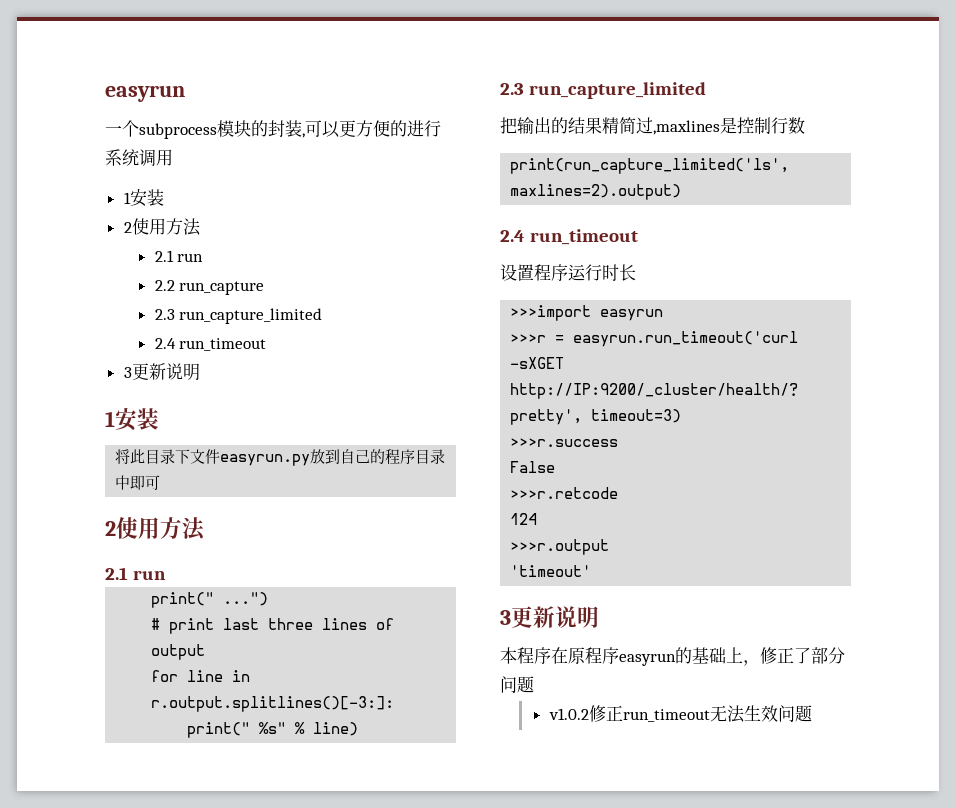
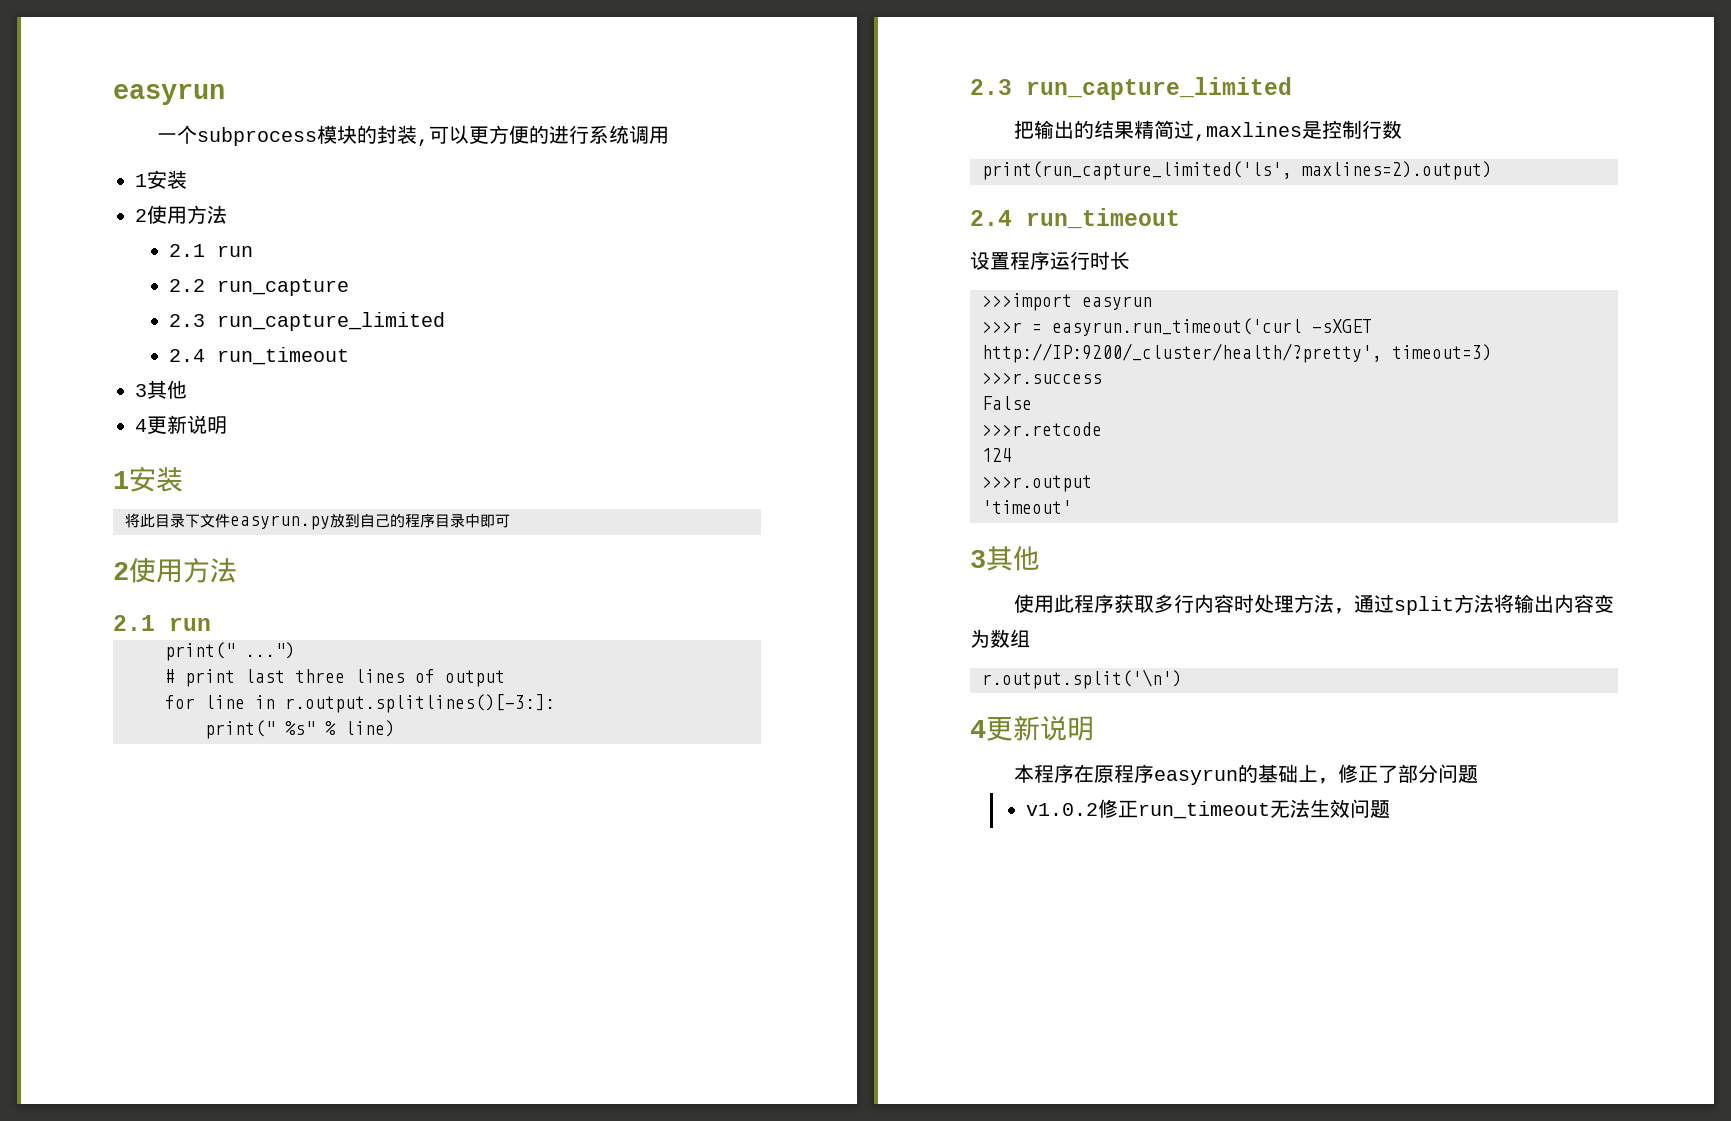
(132, 372) none -> [147,380,187,399] [135,419,147,432] 其他 // 4
(511, 617) none -> [986,546,1040,571] [1014,594,1615,615] [970,629,1030,648] [982,669,1182,689] [970,720,986,738] 其他 // 使用此程序获取多行内容时处理方法，通过split方法将输出内容变为数组 // r.output.split('\n') // 4

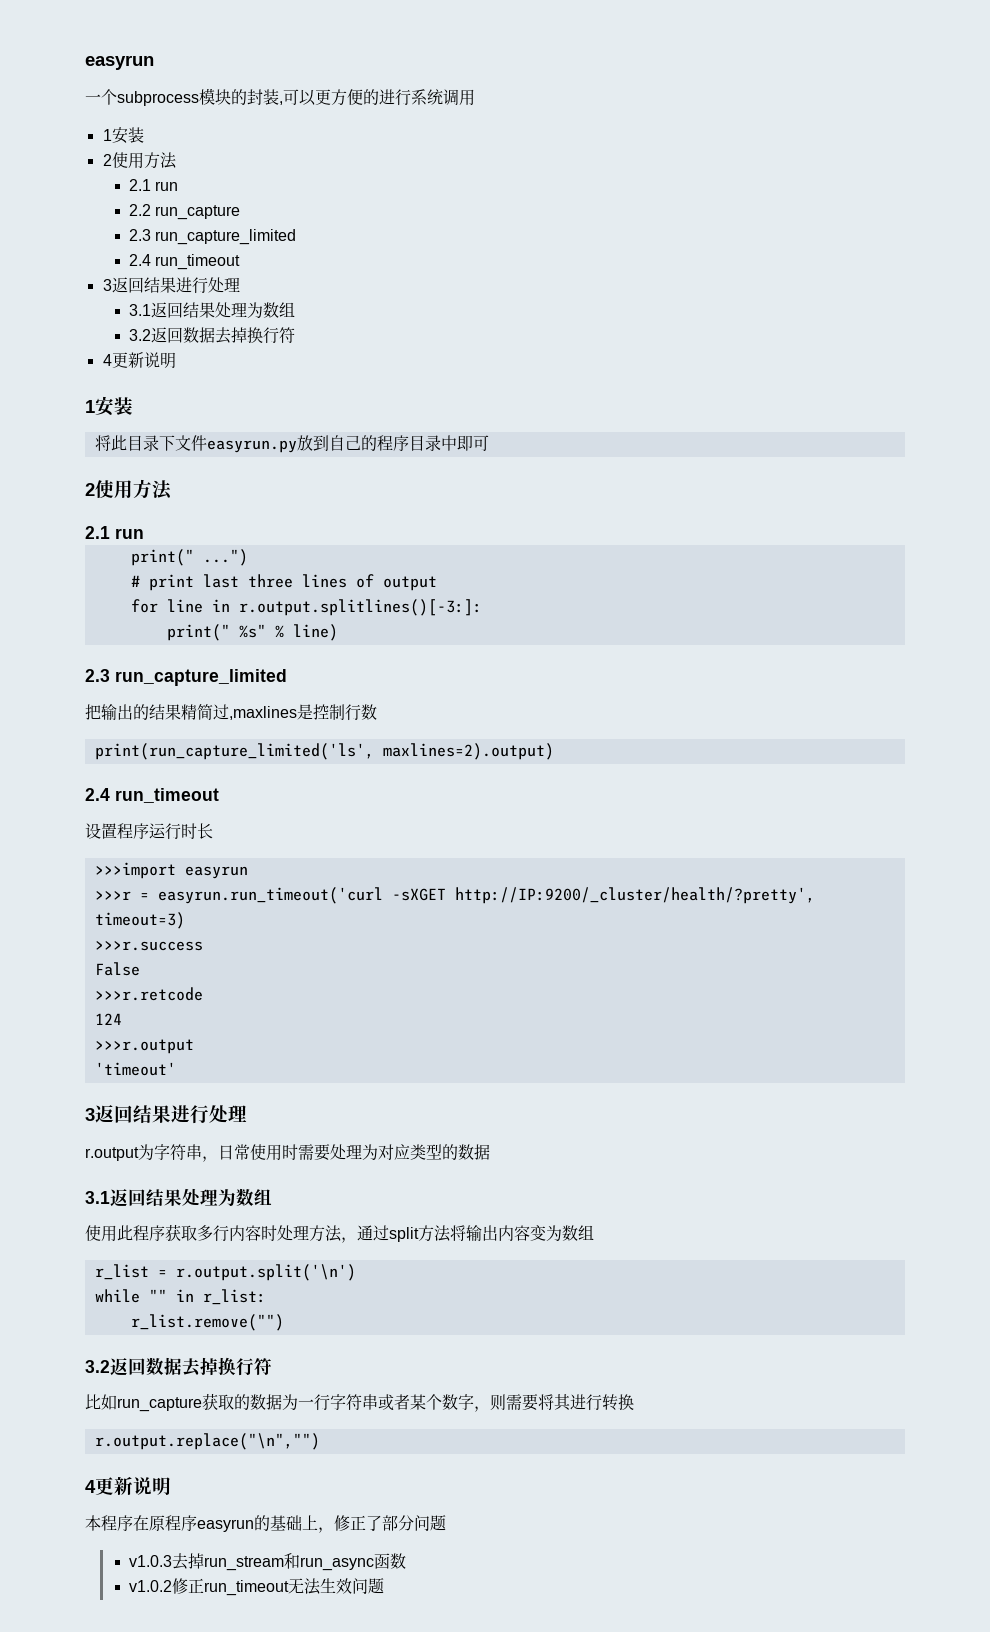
[147,380,187,399] 其他 -> [111,277,240,294] [128,302,295,318] [128,327,295,344] 返回结果进行处理 // 3.1返回结果处理为数组 // 3.2返回数据去掉换行符
[986,546,1040,571] 其他 -> [95,1105,247,1124] [85,1144,490,1162] [85,1188,272,1207] 返回结果进行处理 // r.output为字符串，日常使用时需要处理为对应类型的数据 // 3.1返回结果处理为数组
(1030, 638) none -> [94,1264,167,1280] r_list =
(1182, 679) none -> [94,1289,266,1305] [130,1314,284,1331] [85,1357,272,1377] [85,1393,634,1412] [94,1433,320,1450] // while "" in r_list: // r_list.remove("") // 3.2返回数据去掉换行符 // 比如run_capture获取的数据为一行字符串或者某个数字，则需要将其进行转换 // r.output.replace("\n","")
(1479, 774) none -> [128,1553,406,1571] // v1.0.3去掉run_stream和run_async函数

